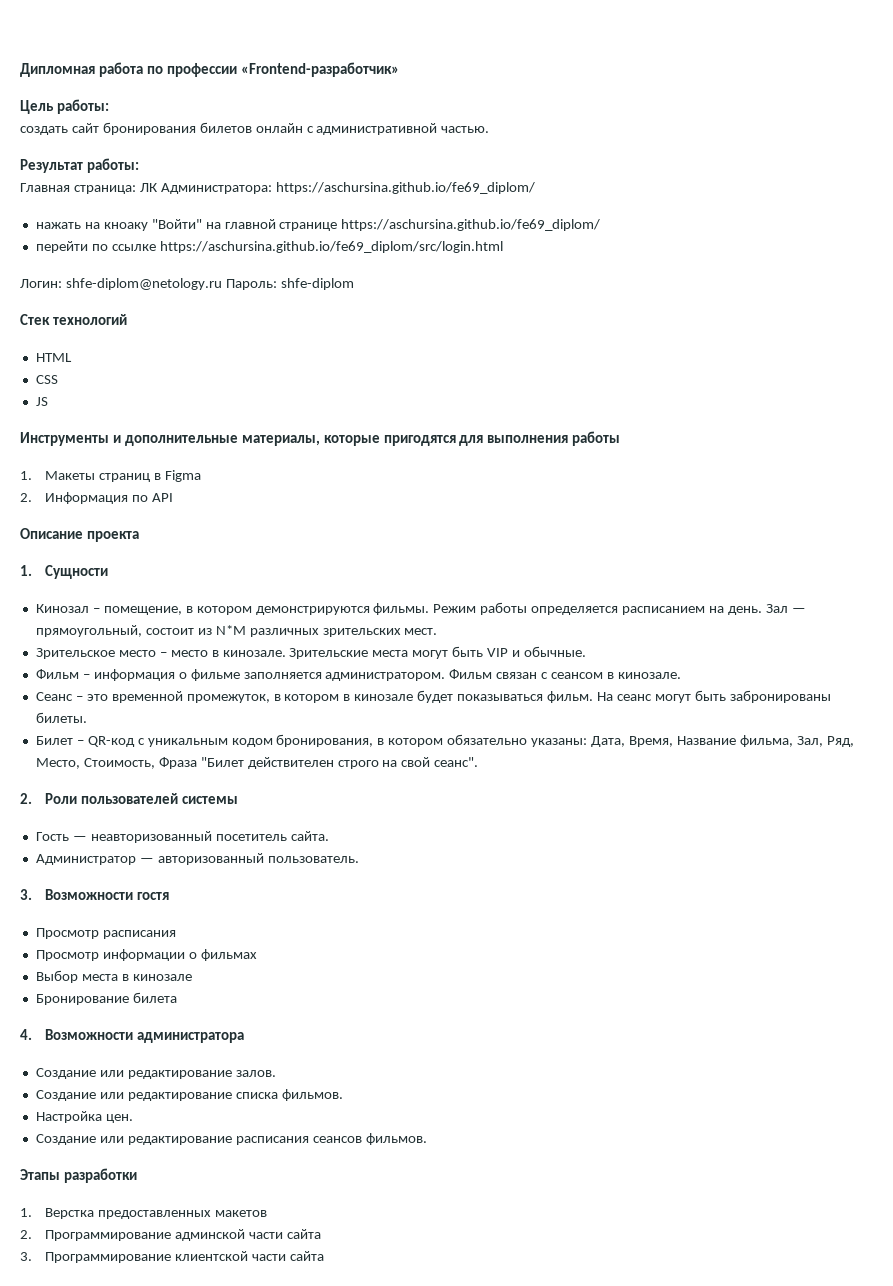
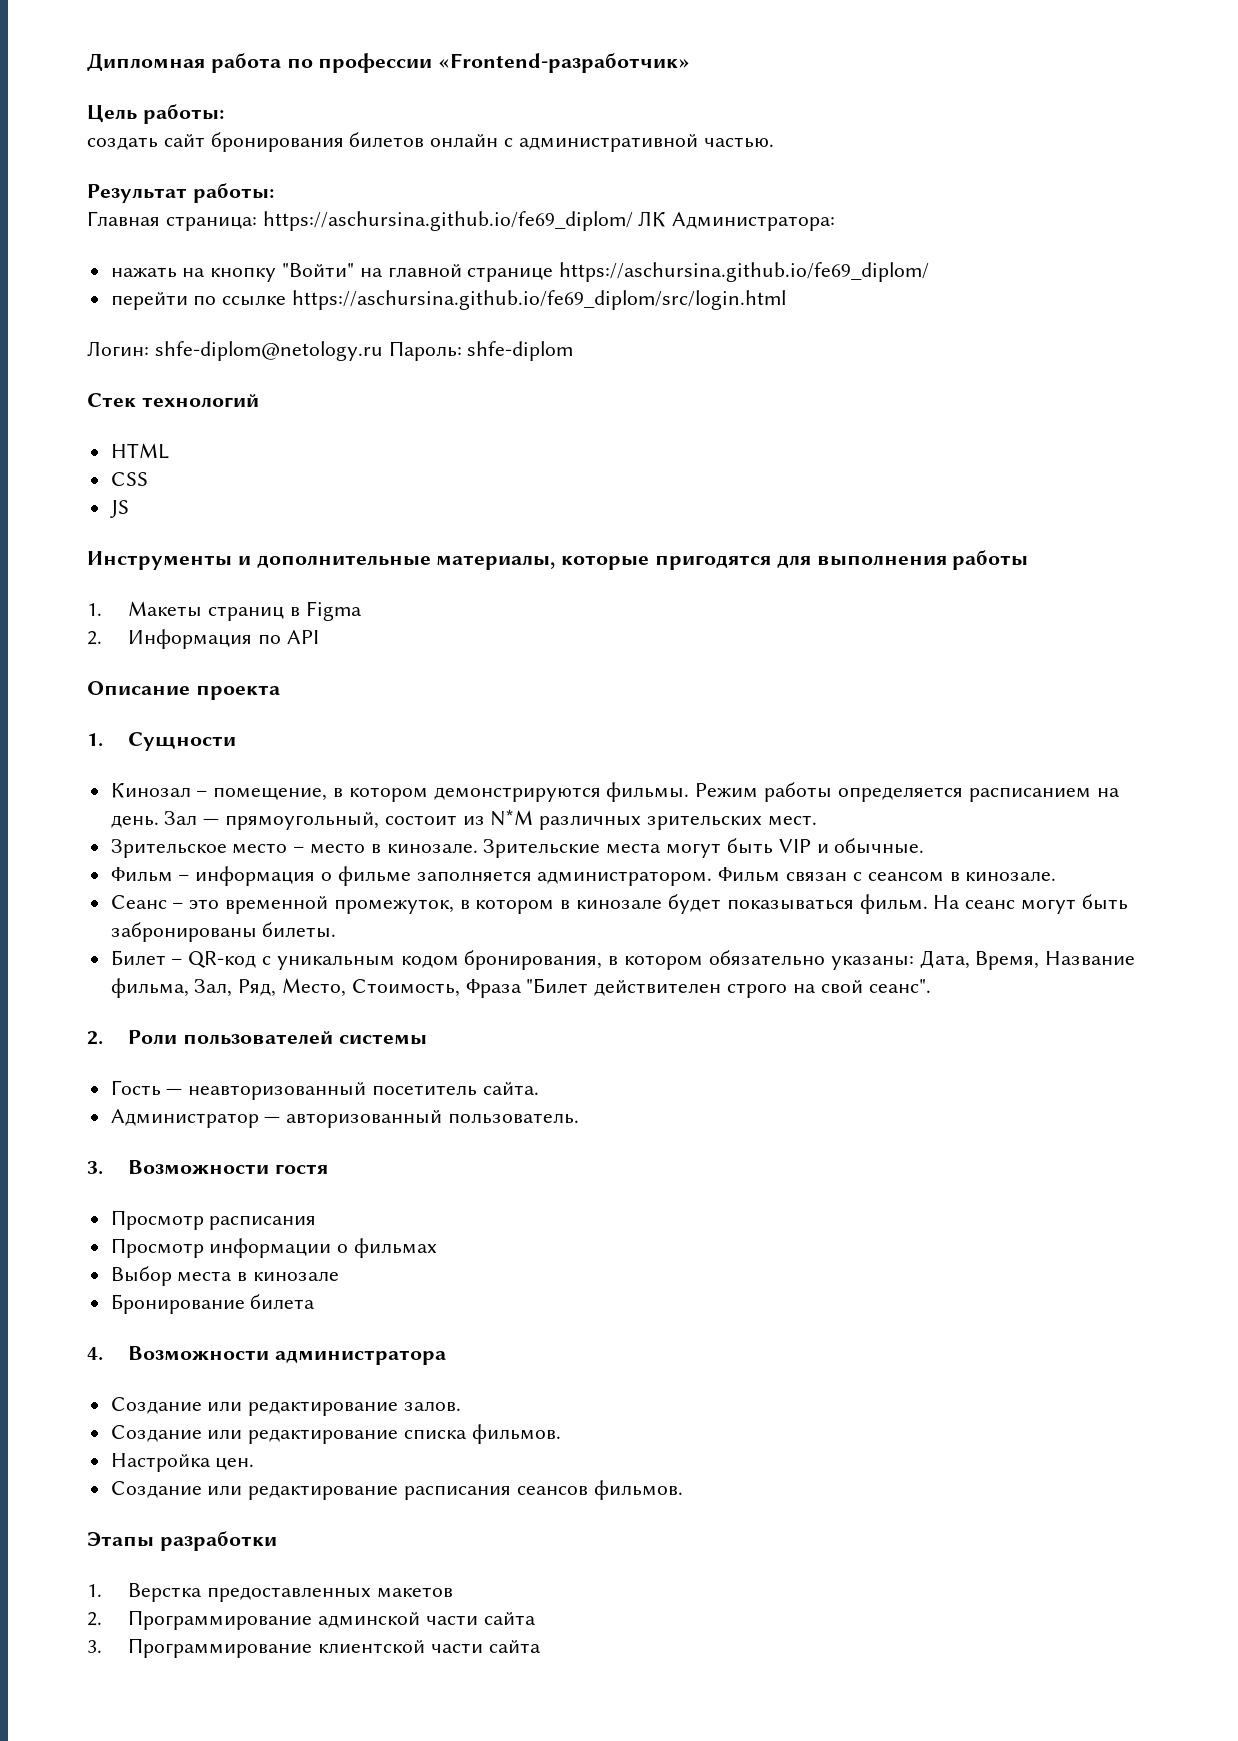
(136, 189) none -> [262,211,633,231] https://aschursina.github.io/fe69_diplom/
[275,182,535,194] https://aschursina.github.io/fe69_diplom/ -> (836, 221) none
[103,222,148,231] кноаку -> [210,267,277,282] кнопку

